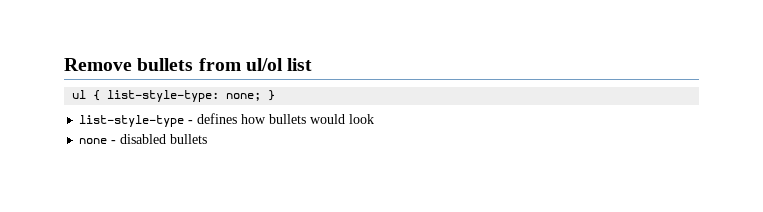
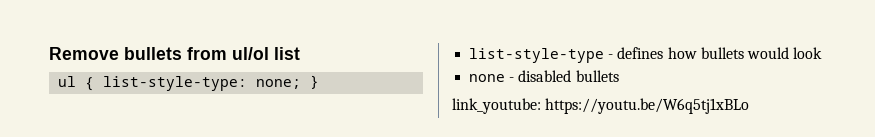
(208, 139) none -> [452,98,750,114] // link_youtube: https://youtu.be/W6q5tj1xBLo

